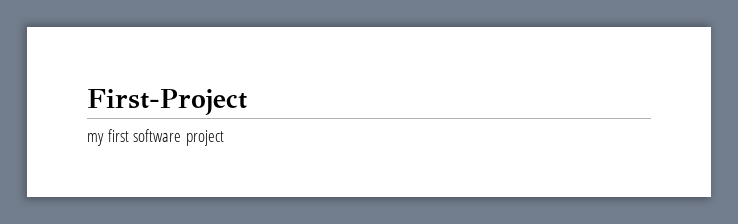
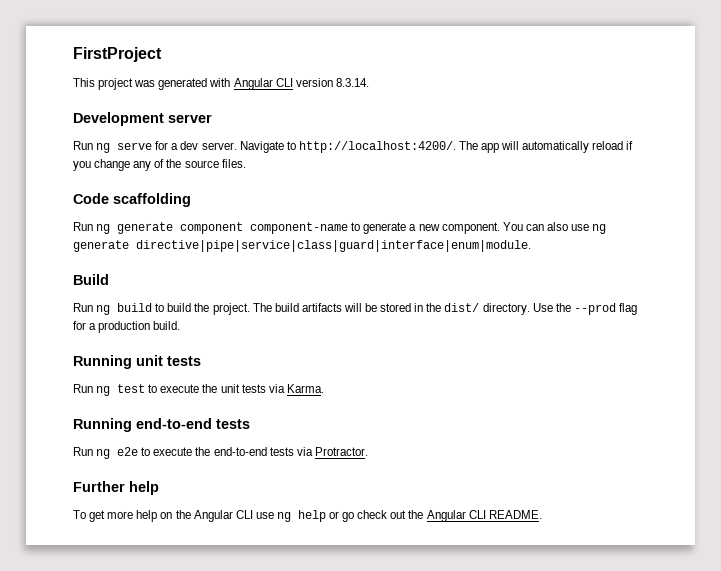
[87,89,247,115] [87,129,224,146] First-Project // my first software project -> [73,47,162,62] [73,78,369,90] [73,112,212,126] [73,141,634,153] [73,159,246,171] [73,193,191,207] [73,222,607,234] [73,240,531,252] [73,274,109,285] [73,303,637,315] [73,321,181,333] [73,355,201,369] [73,384,324,396] [73,418,250,432] [73,447,368,459] [73,481,159,495] [73,510,542,522] FirstProject // This project was generated with Angular CLI version 8.3.14. // Development server // Run ng serve for a dev server. Navigate to http://localhost:4200/. The app will automatically reload if you change any of the source files. // Code scaffolding // Run ng generate component component-name to generate a new component. You can also use ng generate directive|pipe|service|class|guard|interface|enum|module. // Build // Run ng build to build the project. The build artifacts will be stored in the dist/ directory. Use the --prod flag for a production build. // Running unit tests // Run ng test to execute the unit tests via Karma. // Running end-to-end tests // Run ng e2e to execute the end-to-end tests via Protractor. // Further help // To get more help on the Angular CLI use ng help or go check out the Angular CLI README.

